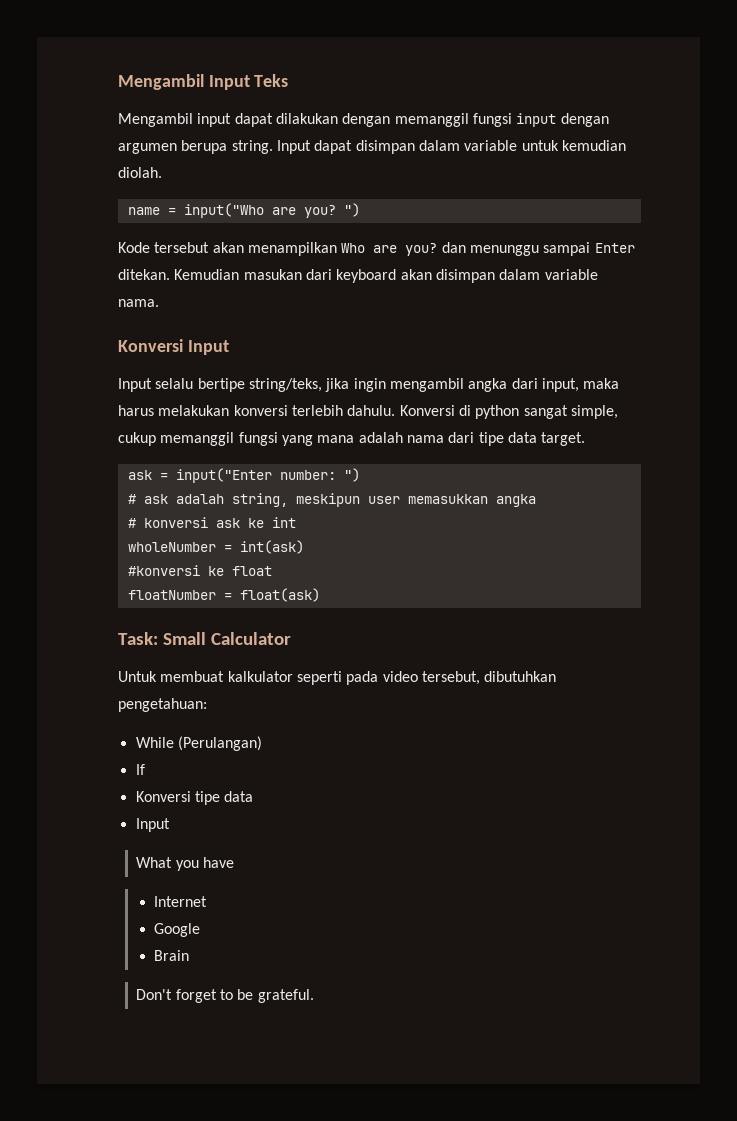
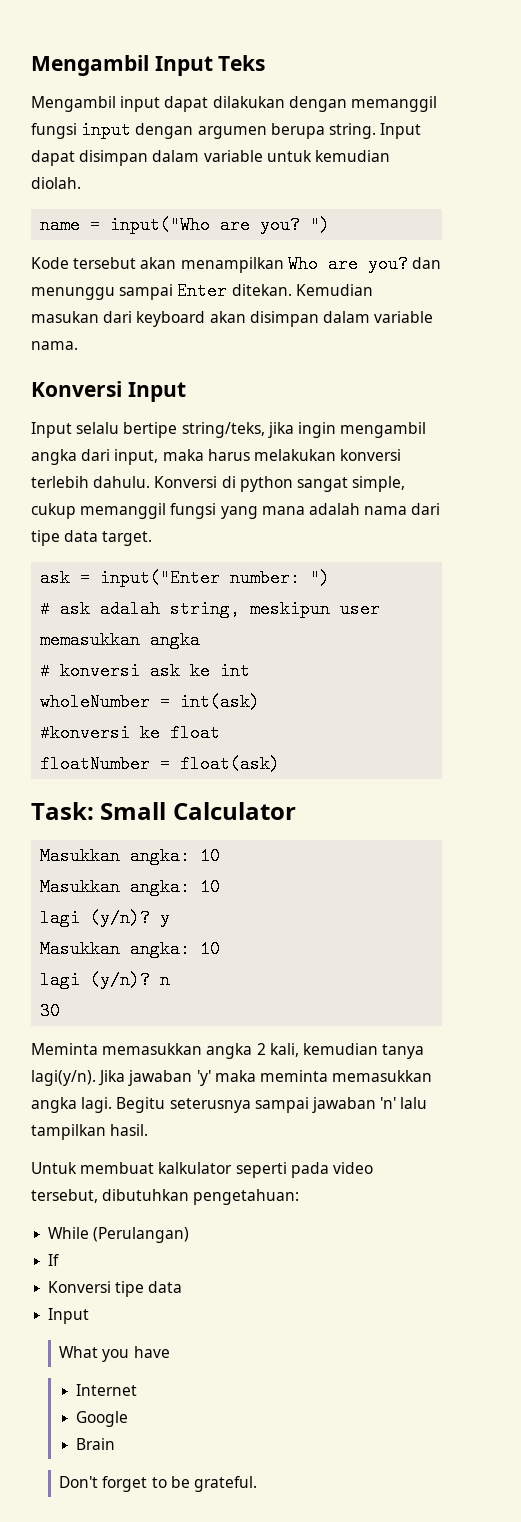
(291, 638) none -> [40,847,221,865] [40,878,221,896] [40,909,171,927] [40,940,221,958] [40,971,171,989] [40,1002,61,1020] [31,1043,425,1059] [31,1070,433,1086] [31,1097,428,1113] [31,1124,149,1140] // Masukkan angka: 10 // Masukkan angka: 10 // lagi (y/n)? y // Masukkan angka: 10 // lagi (y/n)? n // 30 // Meminta memasukkan angka 2 kali, kemudian tanya lagi(y/n). Jika jawaban 'y' maka meminta memasukkan angka lagi. Begitu seterusnya sampai jawaban 'n' lalu tampilkan hasil.

